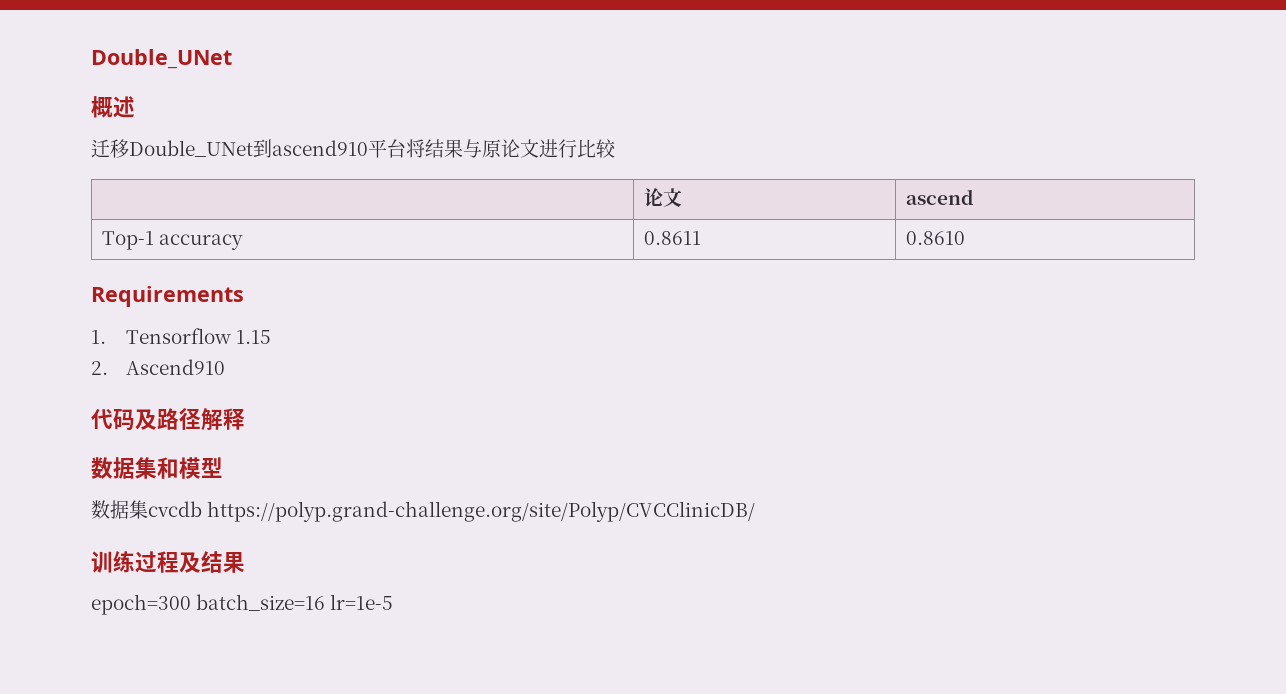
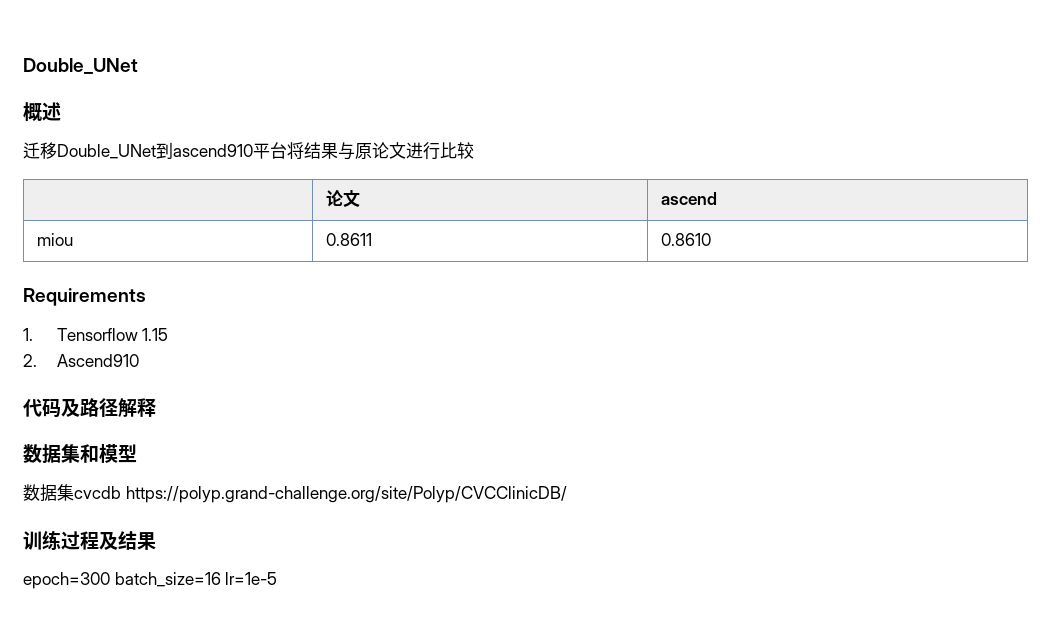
[101,231,243,250] Top-1 accuracy -> [36,233,73,246] miou

